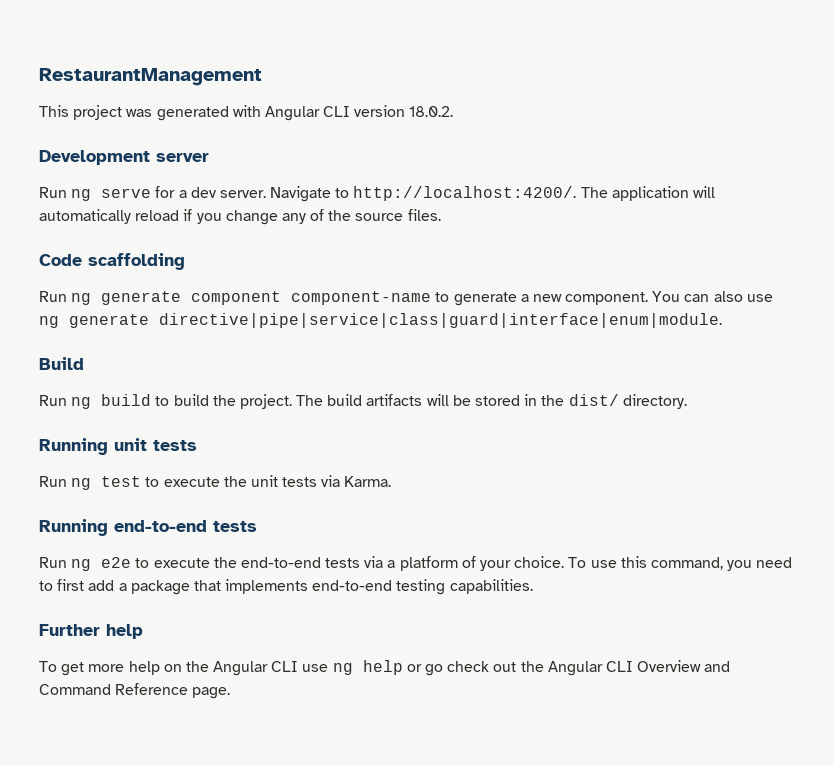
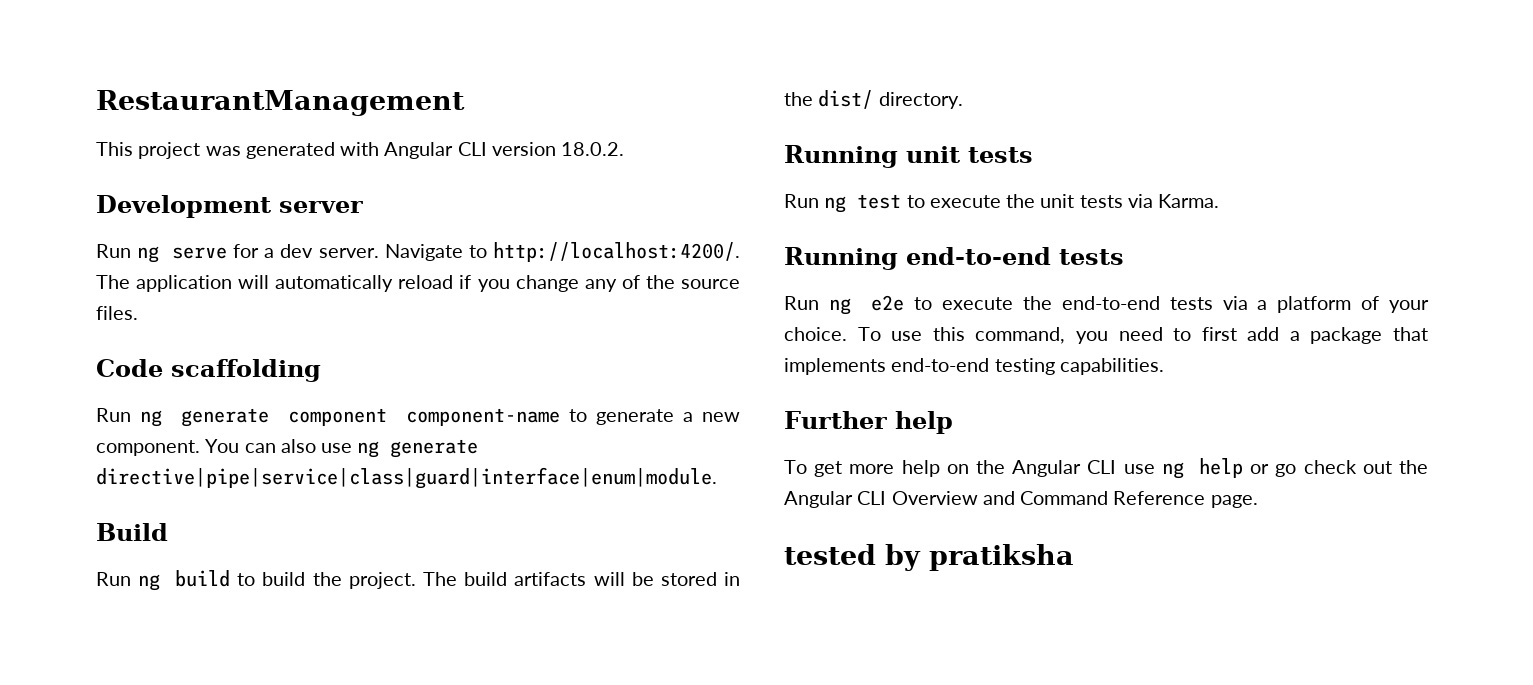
(231, 693) none -> [784,544,1074,571] // tested by pratiksha

